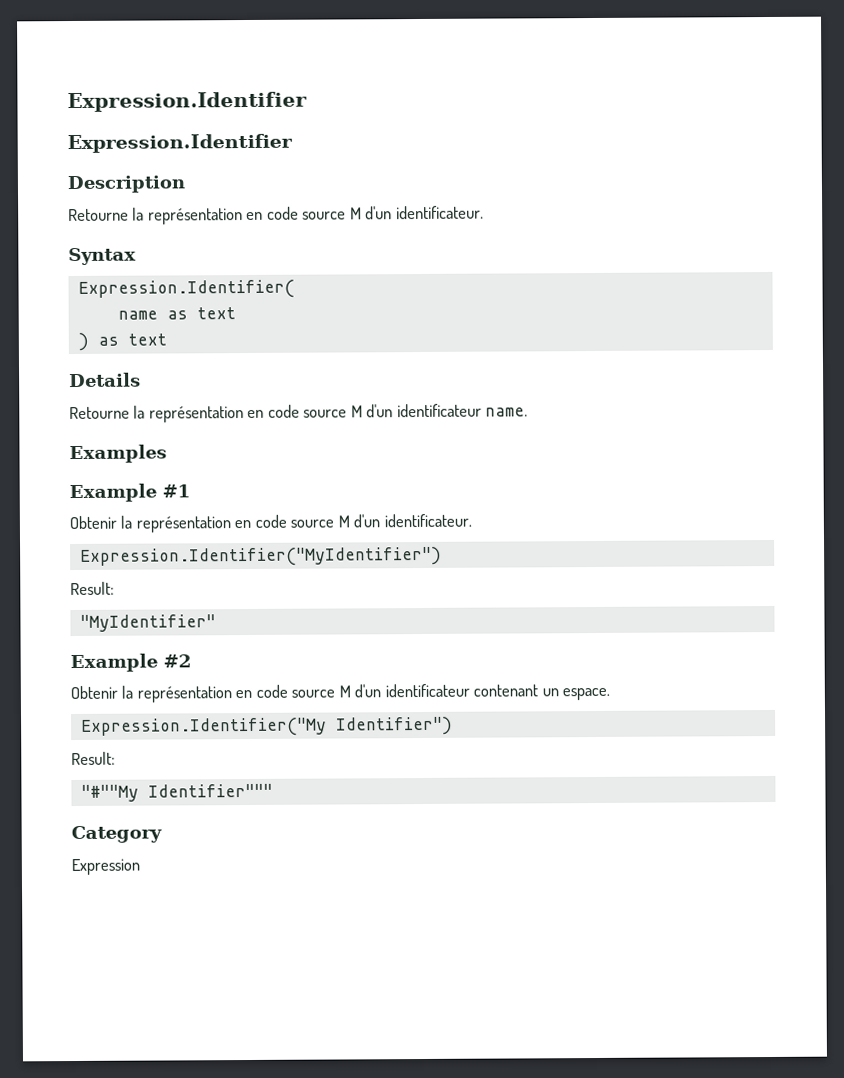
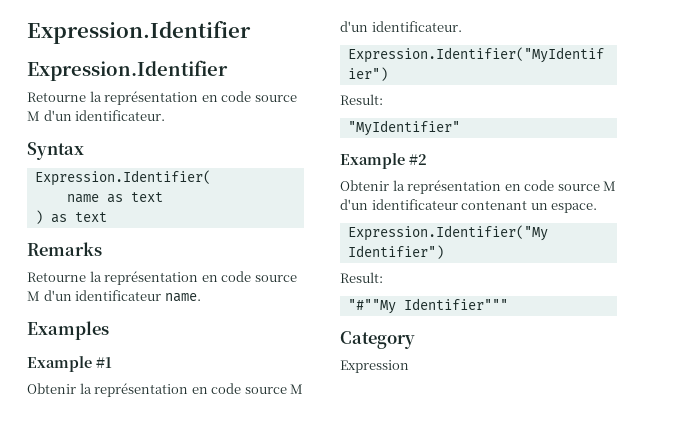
[67,175,185,194] // Description -> (228, 70) none
[69,372,141,388] Details -> [27,242,102,256] Remarks

